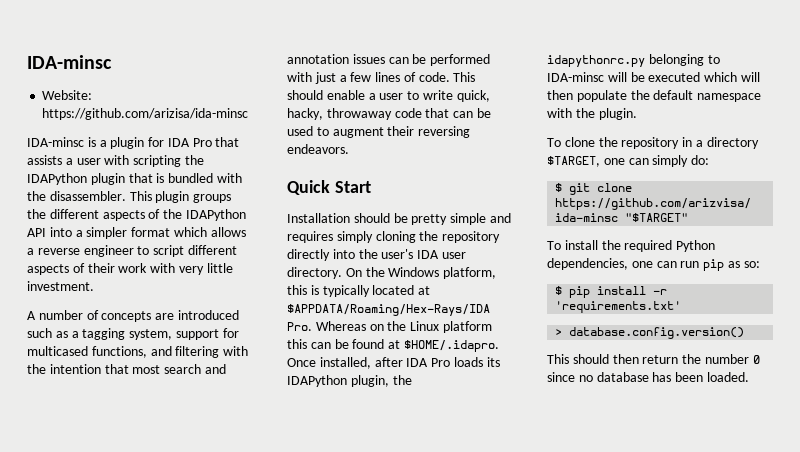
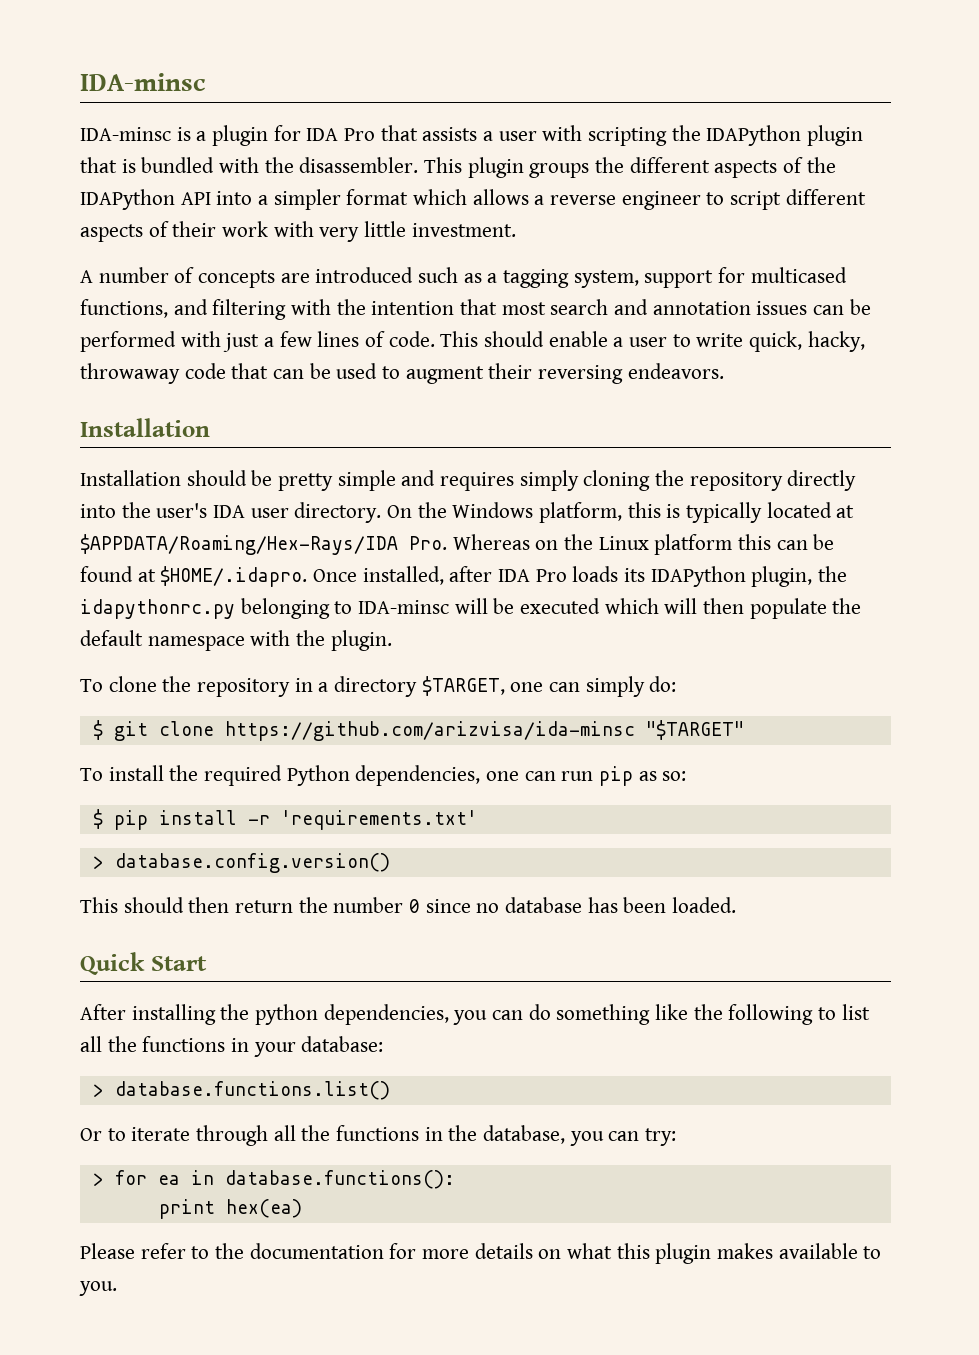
[27,55,112,69] [42,90,93,100] [42,108,249,120] IDA-minsc // Website: https://github.com/arizisa/ida-minsc -> [80,73,205,91] IDA-minsc
[287,180,371,195] Quick Start -> [80,418,210,437] Installation
(749, 377) none -> [80,952,207,975] [80,1004,870,1025] [80,1036,384,1057] [92,1081,390,1100] [80,1125,677,1146] [92,1170,455,1189] [158,1199,302,1219] [80,1243,882,1264] [79,1281,117,1296] // Quick Start // After installing the python dependencies, you can do something like the following to list all the functions in your database: // > database.functions.list() // Or to iterate through all the functions in the database, you can try: // > for ea in database.functions(): // print hex(ea) // Please refer to the documentation for more details on what this plugin makes available to you.

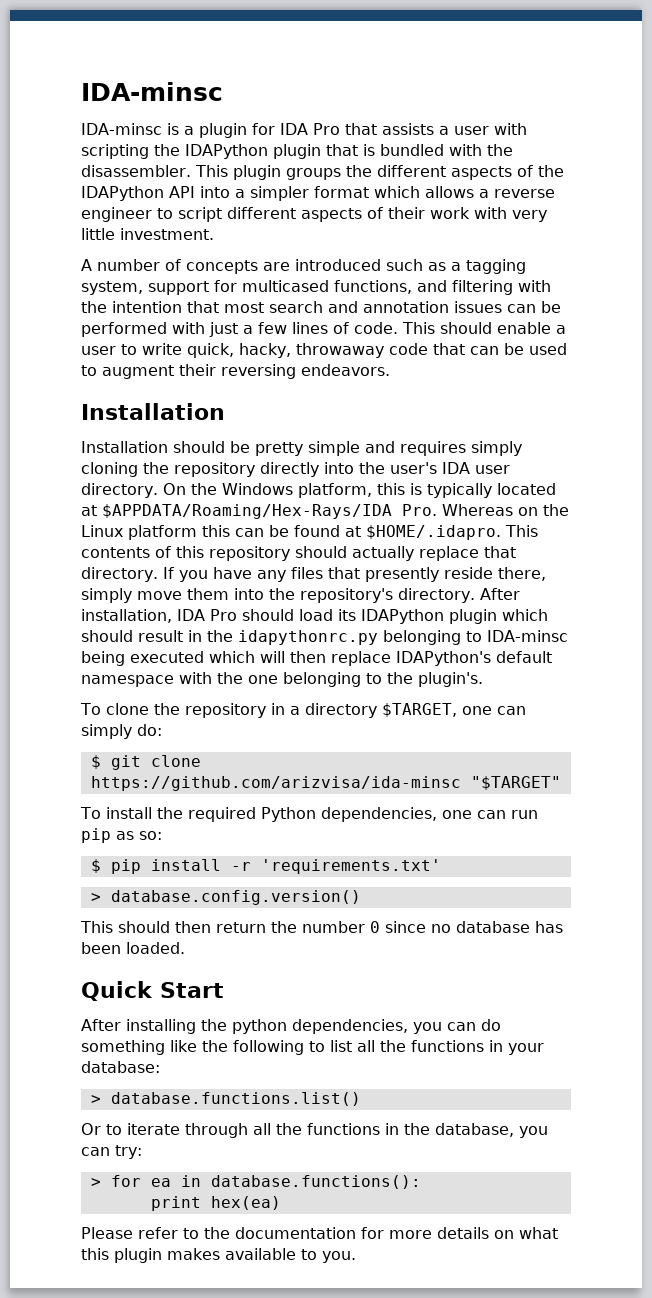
[313,566,813,587] Once installed, after IDA Pro loads its IDAPython plugin, -> [505,525,538,537] [81,546,516,561] [81,567,546,582] [81,588,520,603] [81,609,548,624] [81,630,202,642] This contents of this repository should actually replace that directory. If you have any files that presently reside there, simply move them into the repository's directory. After installation, IDA Pro should load its IDAPython plugin which should result in
[454,598,515,614] will be -> [81,651,125,666] being
[749,598,862,619] populate the -> [331,651,491,666] replace IDAPython's
[330,630,392,651] plugin. -> [248,672,483,687] one belonging to the plugin's.

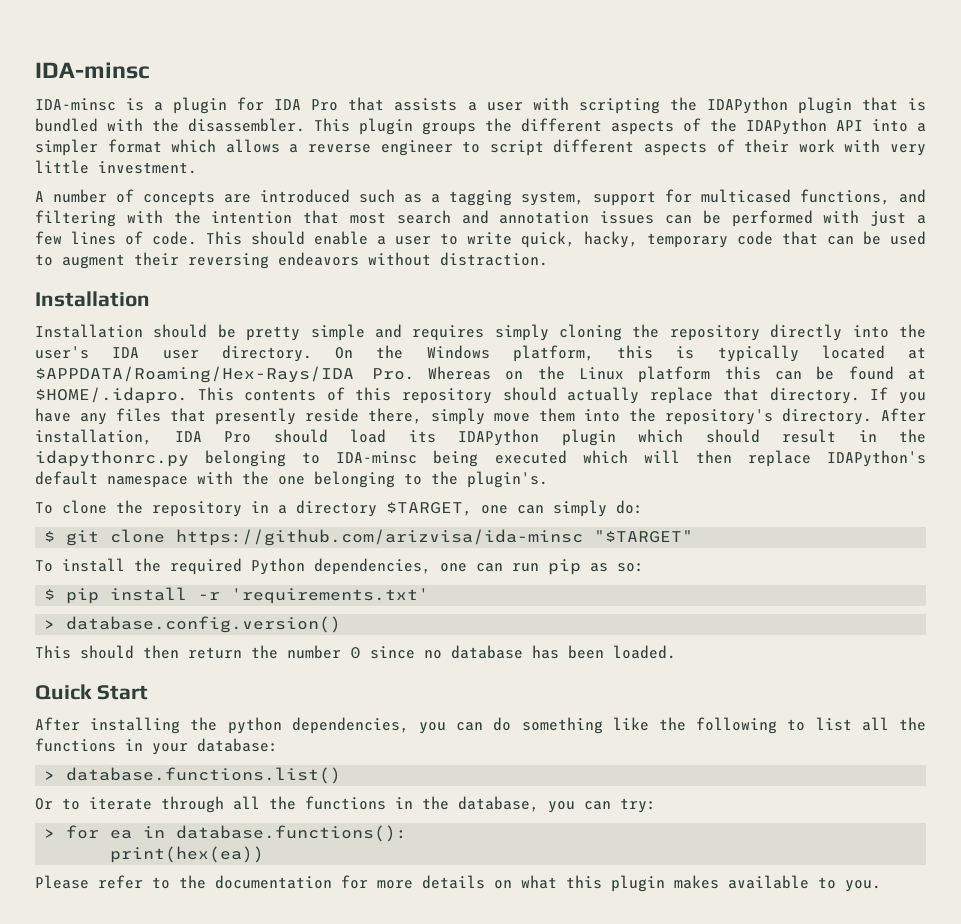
[296,343,384,358] throwaway -> [647,233,728,248] temporary
[301,364,390,376] endeavors. -> [278,252,548,266] endeavors without distraction.
[150,1196,281,1211] print hex(ea) -> [110,846,265,863] print(hex(ea))

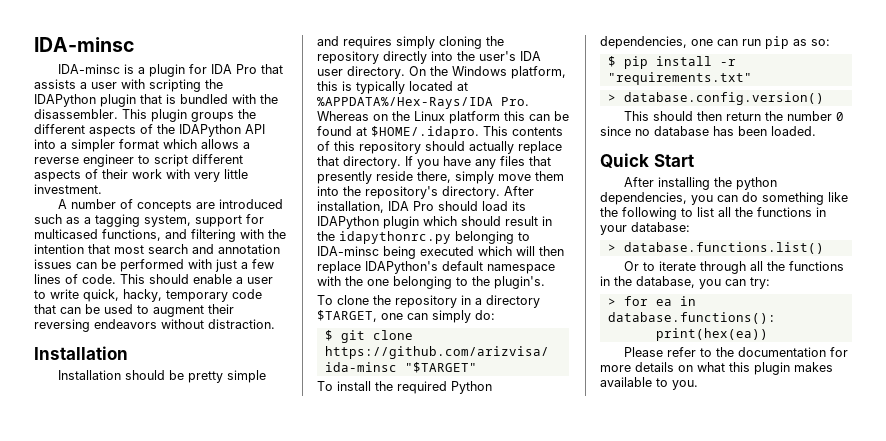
[35,366,354,383] $APPDATA/Roaming/Hex-Rays/IDA -> [317,97,493,109] %APPDATA%/Hex-Rays/IDA
[231,588,430,604] 'requirements.txt' -> [607,72,752,85] "requirements.txt"

